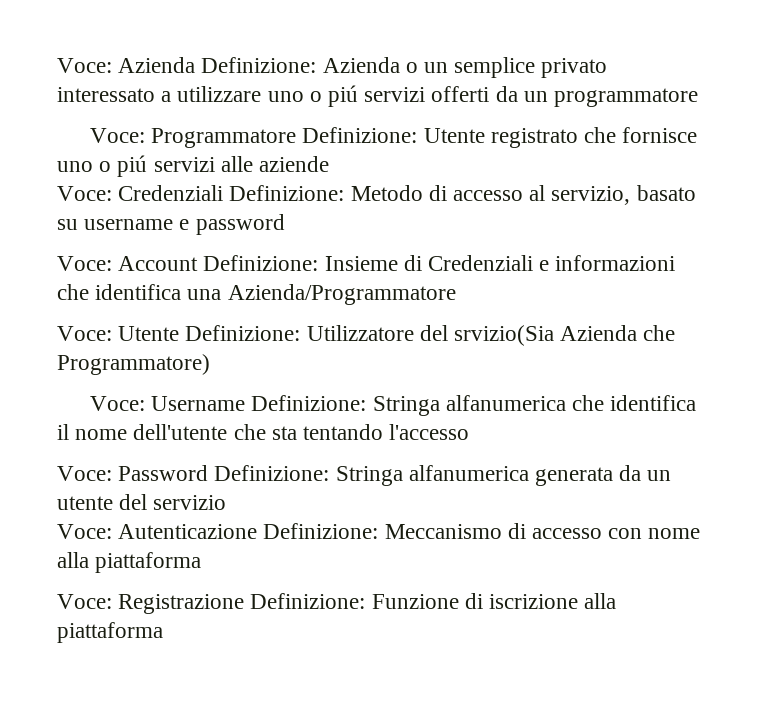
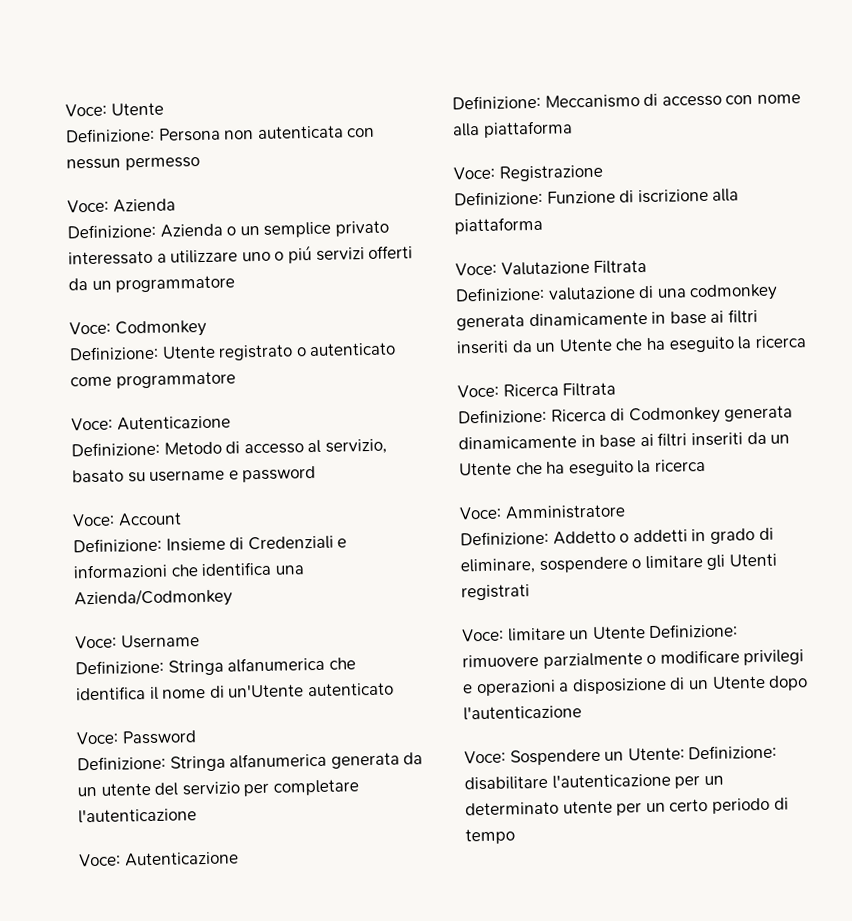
[57,57,196,73] Voce: Azienda -> [65,102,164,117] [65,125,376,143] [66,156,200,171] [67,198,176,213] Voce: Utente // Definizione: Persona non autenticata con nessun permesso // Voce: Azienda //
[151,128,297,148] Programmatore -> [114,319,207,338] Codmonkey //
[584,127,698,143] [57,155,330,177] [57,185,224,201] che fornisce uno o piú servizi alle aziende // Voce: Credenziali -> [295,342,397,357] [70,371,236,389] [71,415,231,431] o autenticato come programmatore // Voce: Autenticazione //
(199, 263) none -> (182, 519) //
[227,284,456,305] [57,325,676,346] [57,354,210,375] Azienda/Programmatore // Voce: Utente Definizione: Utilizzatore del srvizio(Sia Azienda che Programmatore) -> [74,587,233,609] Azienda/Codmonkey
(246, 403) none -> (200, 641) //
[133,424,470,440] dell'utente che sta tentando l'accesso -> [209,682,394,698] di un'Utente autenticato
(209, 473) none -> (197, 737) //
[57,524,258,539] // Voce: Autenticazione -> [243,779,359,797] [78,808,197,824] [79,851,239,867] per completare l'autenticazione // Voce: Autenticazione //
(245, 604) none -> (603, 173) //
(163, 632) none -> [455,259,648,276] [455,283,779,302] [456,309,758,331] [456,335,807,355] [457,382,617,398] [458,405,794,425] [458,431,791,450] [459,458,706,477] [459,504,626,520] [460,527,774,546] [460,553,777,575] [461,584,530,601] [462,623,739,642] [462,649,805,669] [463,675,809,697] [463,705,582,721] [464,744,778,766] [464,773,724,791] [465,797,789,816] [465,828,515,845] // Voce: Valutazione Filtrata // Definizione: valutazione di una codmonkey generata dinamicamente in base ai filtri inseriti da un Utente che ha eseguito la ricerca // Voce: Ricerca Filtrata // Definizione: Ricerca di Codmonkey generata dinamicamente in base ai filtri inseriti da un Utente che ha eseguito la ricerca // Voce: Amministratore // Definizione: Addetto o addetti in grado di eliminare, sospendere o limitare gli Utenti registrati // Voce: limitare un Utente Definizione: rimuovere parzialmente o modificare privilegi e operazioni a disposizione di un Utente dopo l'autenticazione // Voce: Sospendere un Utente: Definizione: disabilitare l'autenticazione per un determinato utente per un certo periodo di tempo

